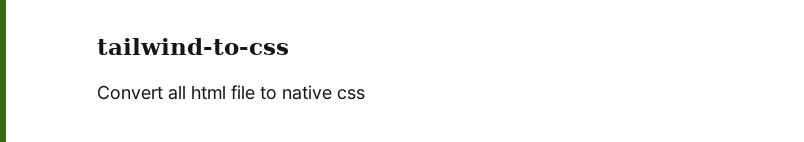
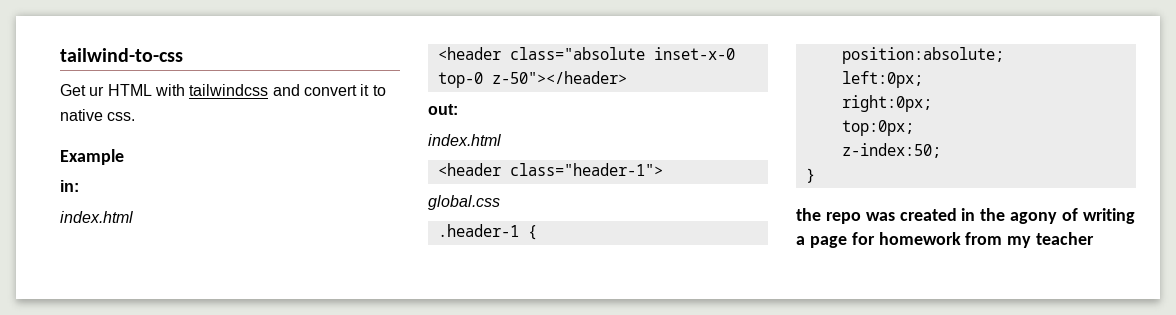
[97,85,365,100] Convert all html file to native css -> [60,84,386,96] [60,109,136,121] [60,149,124,165] [60,180,79,192] [60,211,133,223] [437,47,735,60] [437,71,627,88] [428,104,458,115] [428,134,501,146] [437,163,663,176] [428,195,500,210] [437,224,537,240] [841,47,1004,64] [841,71,923,88] [841,95,932,112] [841,120,914,136] [841,143,941,158] [805,168,815,183] [796,208,1135,224] [796,232,1095,248] Get ur HTML with tailwindcss and convert it to native css. // Example // in: // index.html // <header class="absolute inset-x-0 top-0 z-50"></header> // out: // index.html // <header class="header-1"> // global.css // .header-1 { // position:absolute; // left:0px; // right:0px; // top:0px; // z-index:50; // } // the repo was created in the agony of writing a page for homework from my teacher

